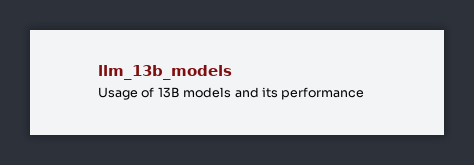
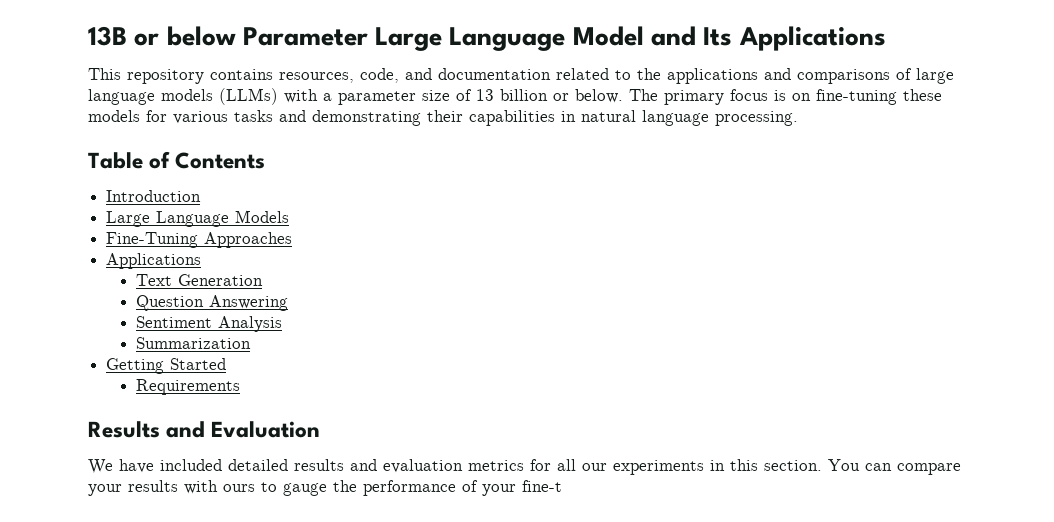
[98,65,232,80] [98,87,365,100] llm_13b_models // Usage of 13B models and its performance -> [88,26,886,51] [88,68,954,84] [88,88,942,105] [88,110,798,126] [88,151,266,169] [106,190,202,202] [106,210,290,227] [106,232,293,248] [106,253,202,269] [135,274,263,286] [135,295,288,311] [135,316,282,332] [135,337,251,349] [106,358,227,374] [135,379,240,395] [88,421,321,438] [88,459,961,475] [88,480,562,496] 13B or below Parameter Large Language Model and Its Applications // This repository contains resources, code, and documentation related to the applications and comparisons of large language models (LLMs) with a parameter size of 13 billion or below. The primary focus is on fine-tuning these models for various tasks and demonstrating their capabilities in natural language processing. // Table of Contents // Introduction // Large Language Models // Fine-Tuning Approaches // Applications // Text Generation // Question Answering // Sentiment Analysis // Summarization // Getting Started // Requirements // Results and Evaluation // We have included detailed results and evaluation metrics for all our experiments in this section. You can compare your results with ours to gauge the performance of your fine-t

